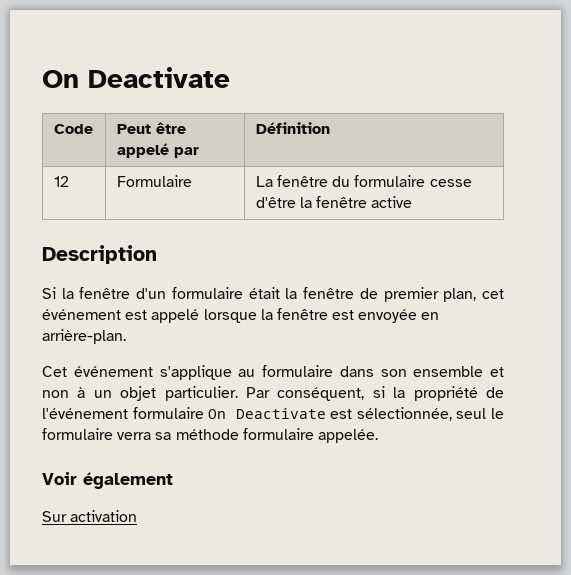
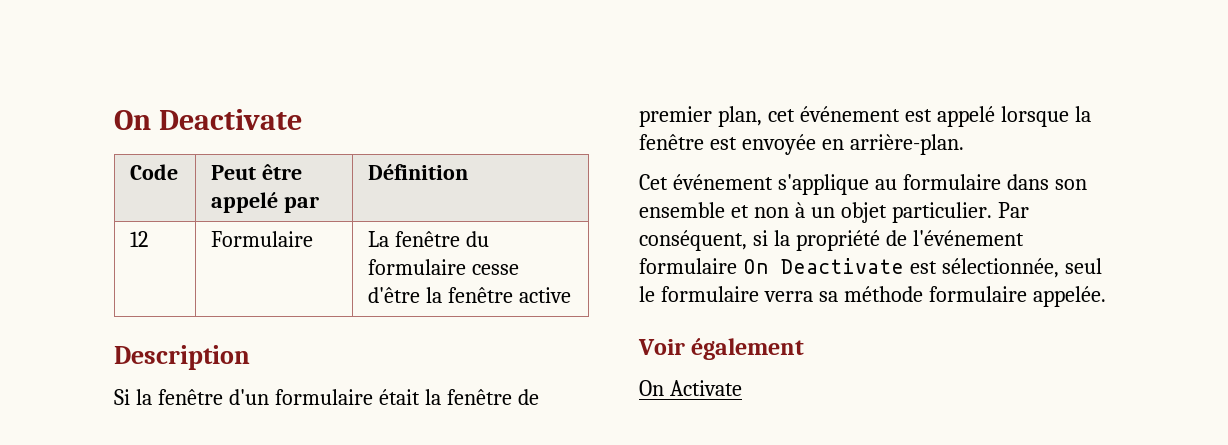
[42,510,138,522] Sur activation -> [639,380,742,396] On Activate

